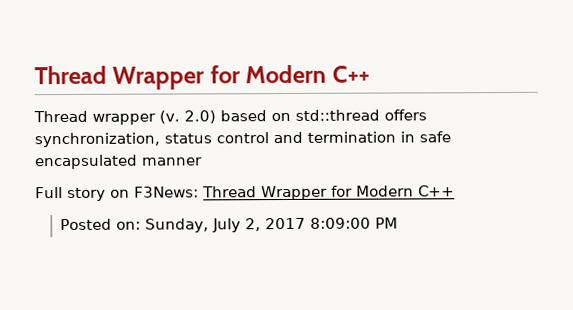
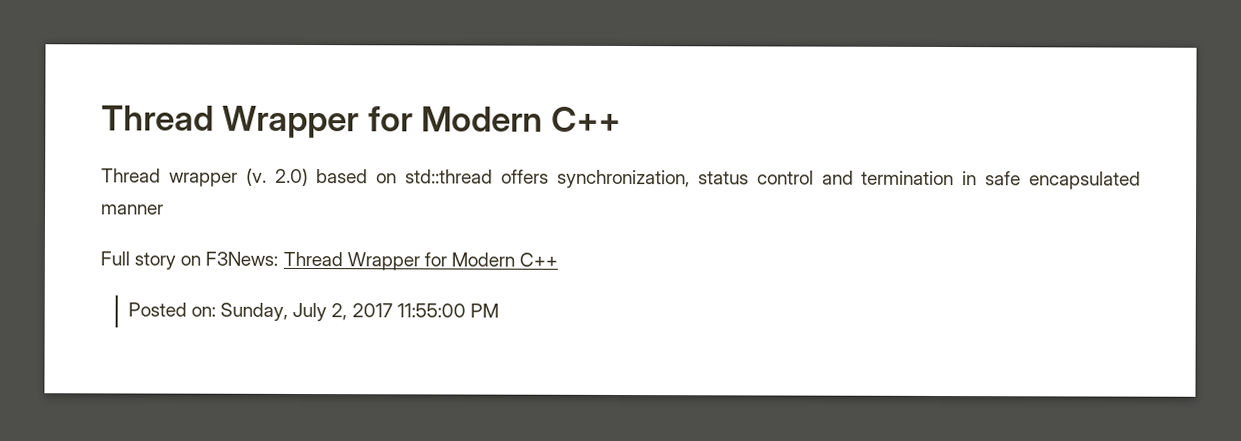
[310,217,372,229] 8:09:00 -> [396,303,466,318] 11:55:00

